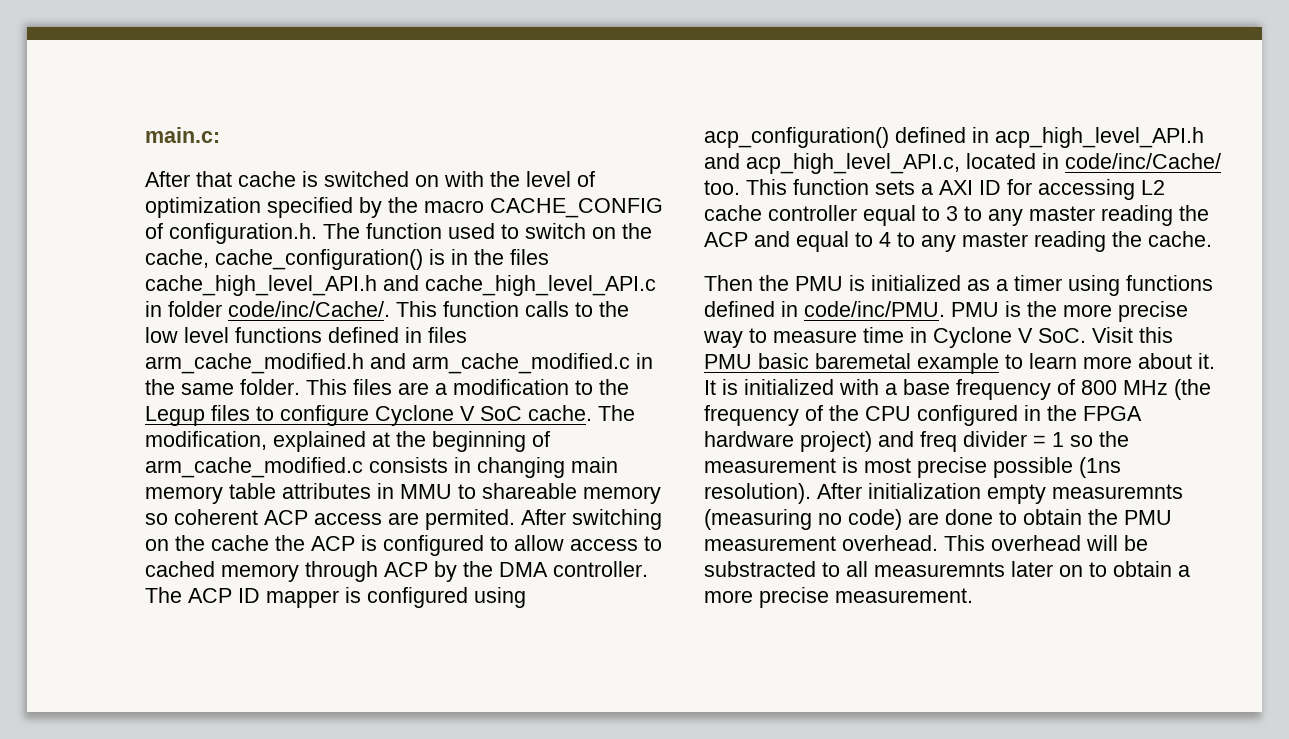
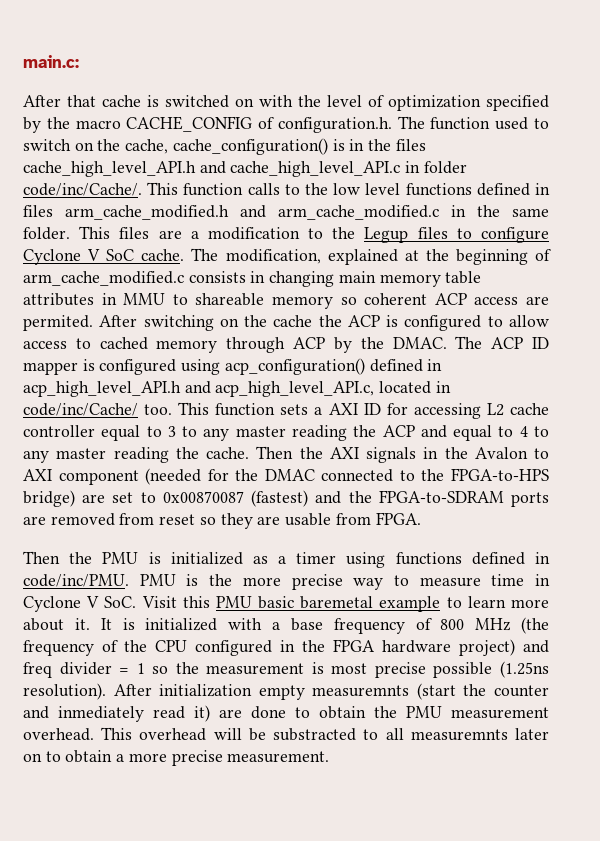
[499,561,648,577] DMA controller. -> [392,337,447,349] DMAC.
(1212, 239) none -> [256,446,549,463] [23,468,549,485] [23,490,549,507] [23,512,421,529] Then the AXI signals in the Avalon to AXI component (needed for the DMAC connected to the FPGA-to-HPS bridge) are set to 0x00870087 (fastest) and the FPGA-to-SDRAM ports are removed from reset so they are usable from FPGA.
[1079,457,1121,478] (1ns -> [500,661,549,678] (1.25ns
[704,509,902,530] (measuring no code) -> [416,683,549,700] [23,705,210,722] (start the counter and inmediately read it)

